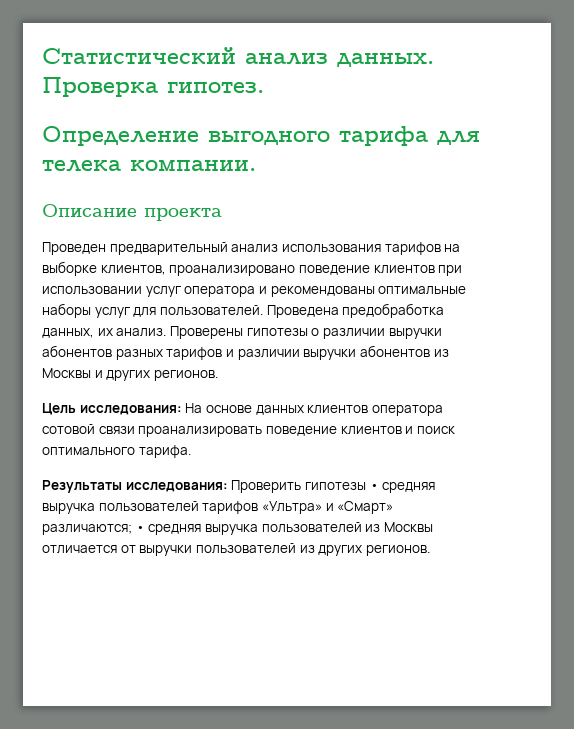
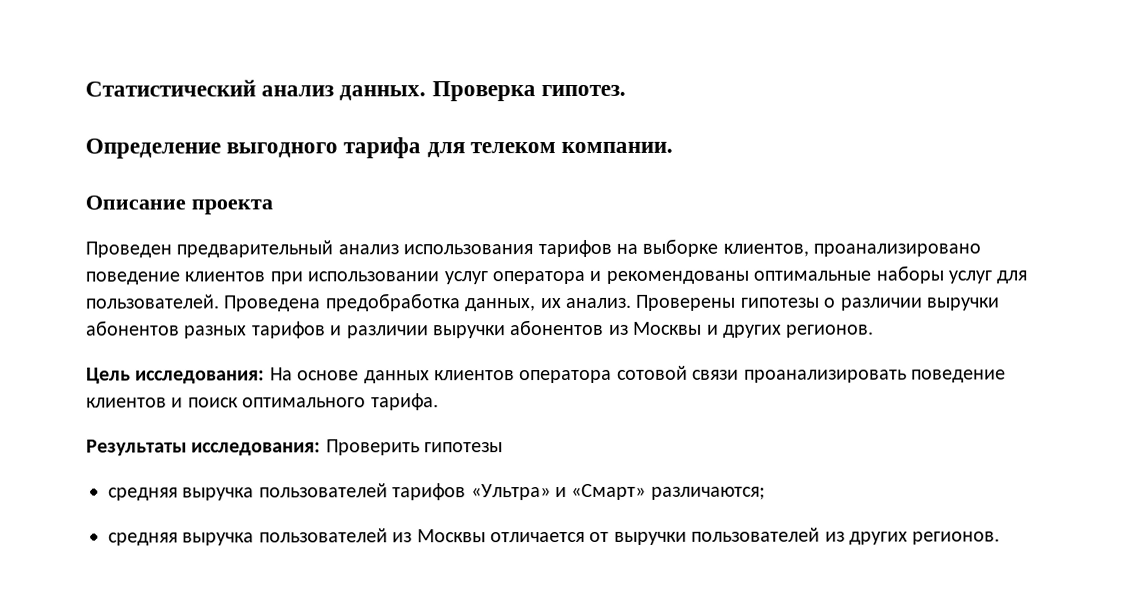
[42,160,121,172] телека -> [469,142,556,154] телеком
[369,484,379,490] • -> (504, 447) //
[135,526,145,532] • -> (765, 493) //

